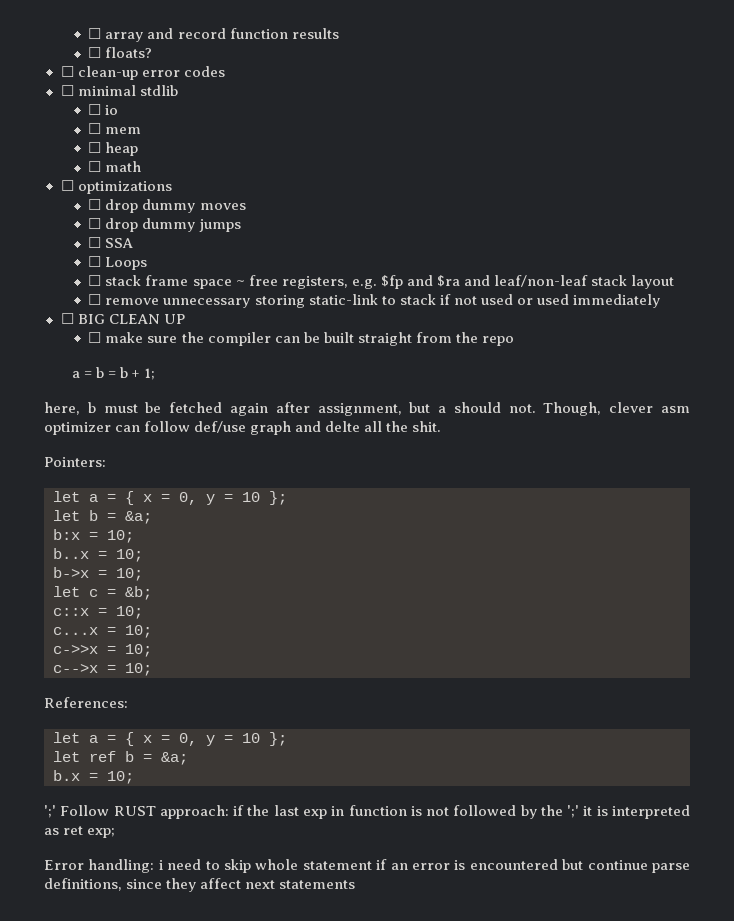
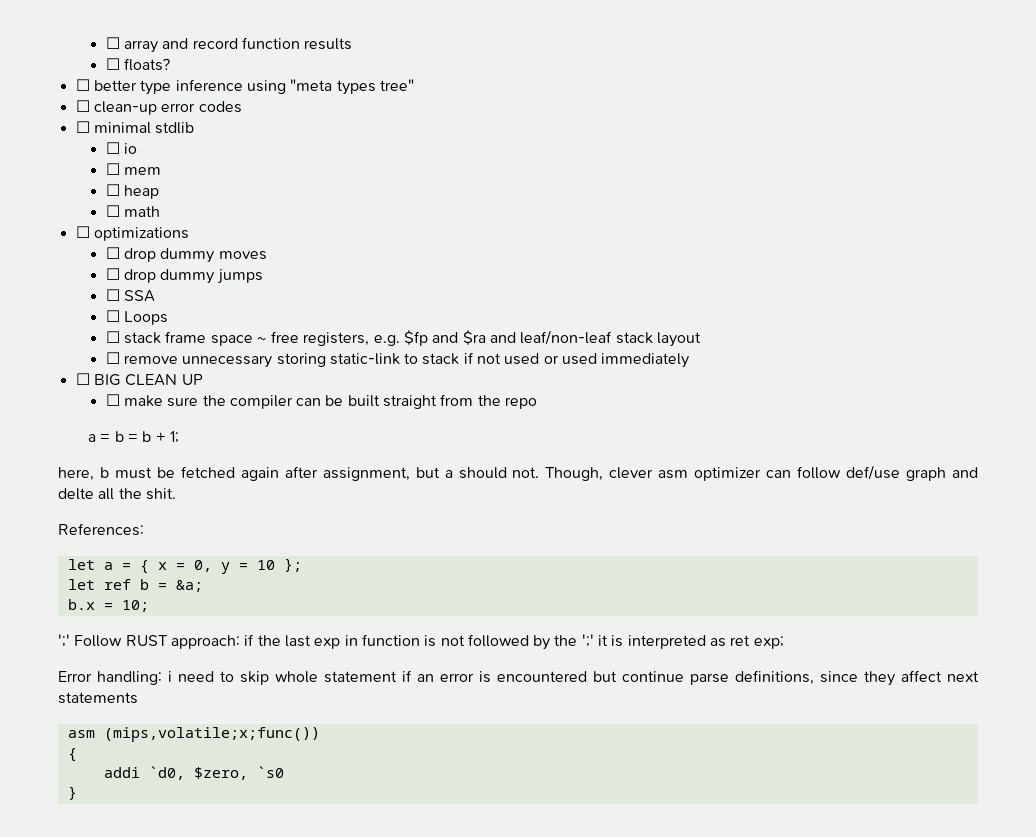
(153, 52) none -> [75,79,414,95] // ☐ better type inference using "meta types tree"
[44,457,106,467] [53,491,287,505] [53,510,152,524] [53,529,134,543] [53,548,143,562] [53,567,143,581] [53,586,152,600] [53,606,143,619] [53,625,152,638] [53,644,152,657] [53,663,152,676] // Pointers: // let a = { x = 0, y = 10 }; // let b = &a; // b:x = 10; // b..x = 10; // b->x = 10; // let c = &b; // c::x = 10; // c...x = 10; // c->>x = 10; // c-->x = 10; -> (176, 494) none
(356, 884) none -> [67,727,320,742] [67,748,77,762] [103,766,284,780] [67,786,77,800] // asm (mips,volatile;x;func()) // { // addi `d0, $zero, `s0 // }

